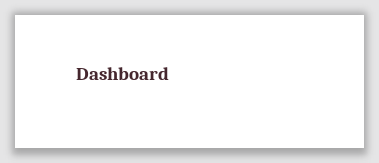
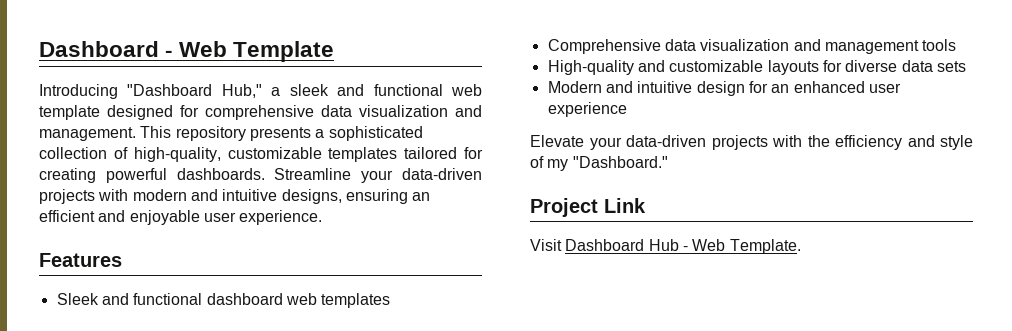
[76,67,169,80] Dashboard -> [39,41,335,62] [39,84,482,99] [39,105,482,120] [39,126,423,141] [39,147,483,162] [39,168,483,183] [39,189,431,204] [39,210,323,225] [39,253,122,267] [56,293,391,308] [547,39,957,54] [547,60,966,75] [547,81,901,96] [547,102,627,117] [530,135,973,150] [530,156,668,171] [530,198,646,217] [530,239,801,254] Dashboard - Web Template // Introducing "Dashboard Hub," a sleek and functional web template designed for comprehensive data visualization and management. This repository presents a sophisticated collection of high-quality, customizable templates tailored for creating powerful dashboards. Streamline your data-driven projects with modern and intuitive designs, ensuring an efficient and enjoyable user experience. // Features // Sleek and functional dashboard web templates // Comprehensive data visualization and management tools // High-quality and customizable layouts for diverse data sets // Modern and intuitive design for an enhanced user experience // Elevate your data-driven projects with the efficiency and style of my "Dashboard." // Project Link // Visit Dashboard Hub - Web Template.

